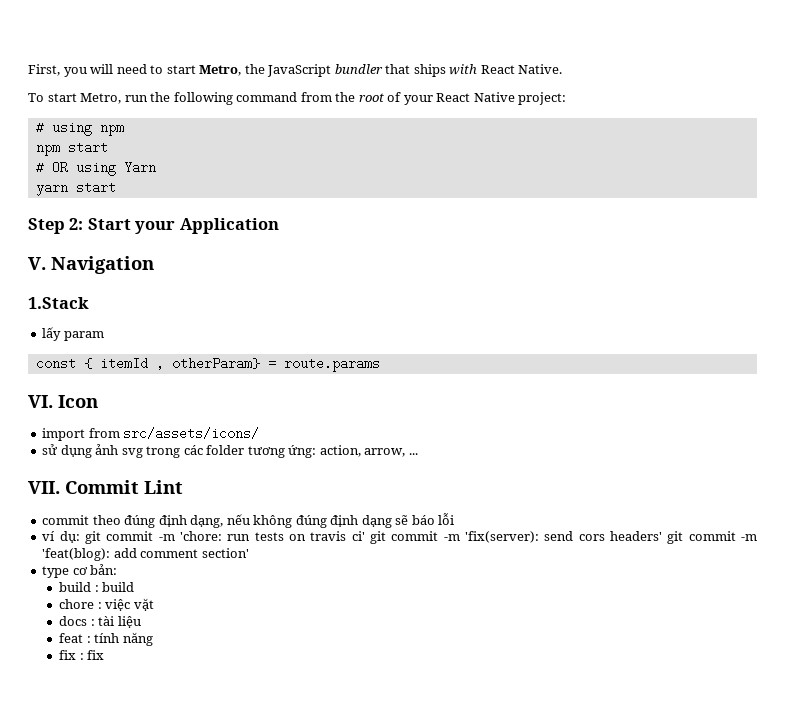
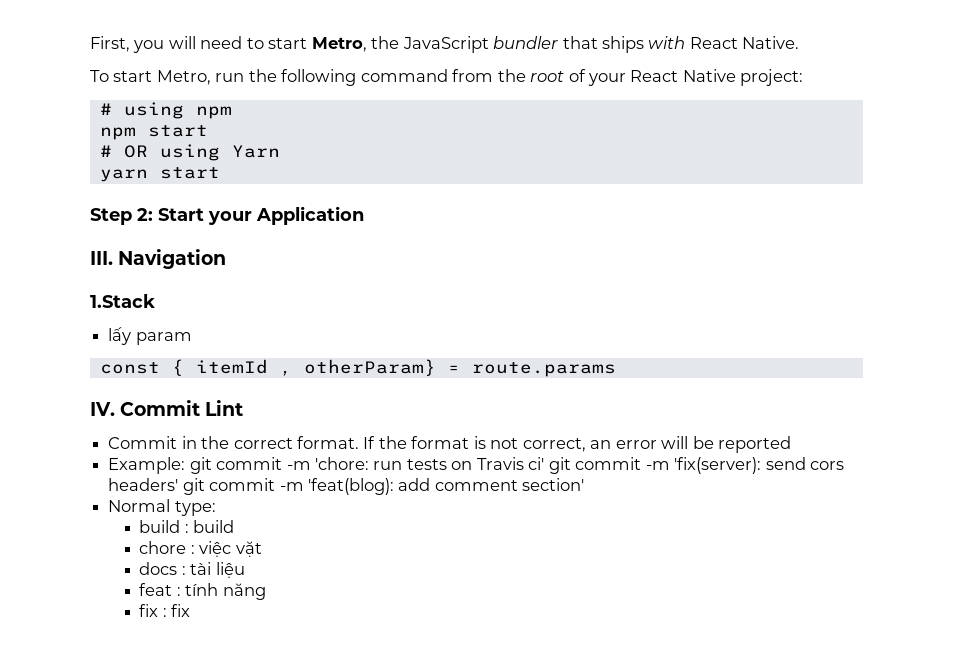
[28,257,46,270] V. -> [90,251,113,265] III.
[28,395,98,408] [42,427,260,441] [42,444,418,458] [28,480,183,494] [42,513,455,528] [42,531,80,543] VI. Icon // import from src/assets/icons/ // sử dụng ảnh svg trong các folder tương ứng: action, arrow, ... // VII. Commit Lint // commit theo đúng định dạng, nếu không đúng định dạng sẽ báo lỗi // ví dụ: -> [90,400,244,416] [108,436,791,453] [108,457,186,474] IV. Commit Lint // Commit in the correct format. If the format is not correct, an error will be reported // Example:
[310,531,347,541] travis -> [476,457,524,470] Travis
[42,564,118,578] type cơ bản: -> [108,499,216,516] Normal type:

